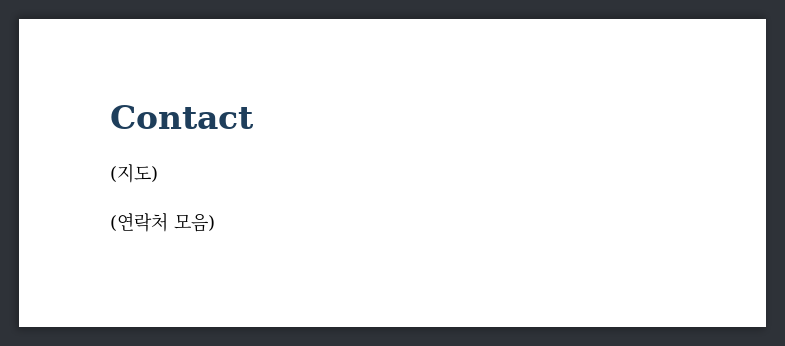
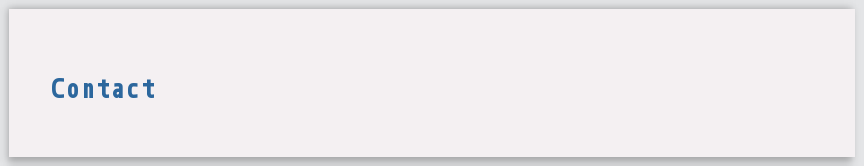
[110,163,158,183] [110,212,215,232] // (지도) // (연락처 모음) -> (155, 88) none

